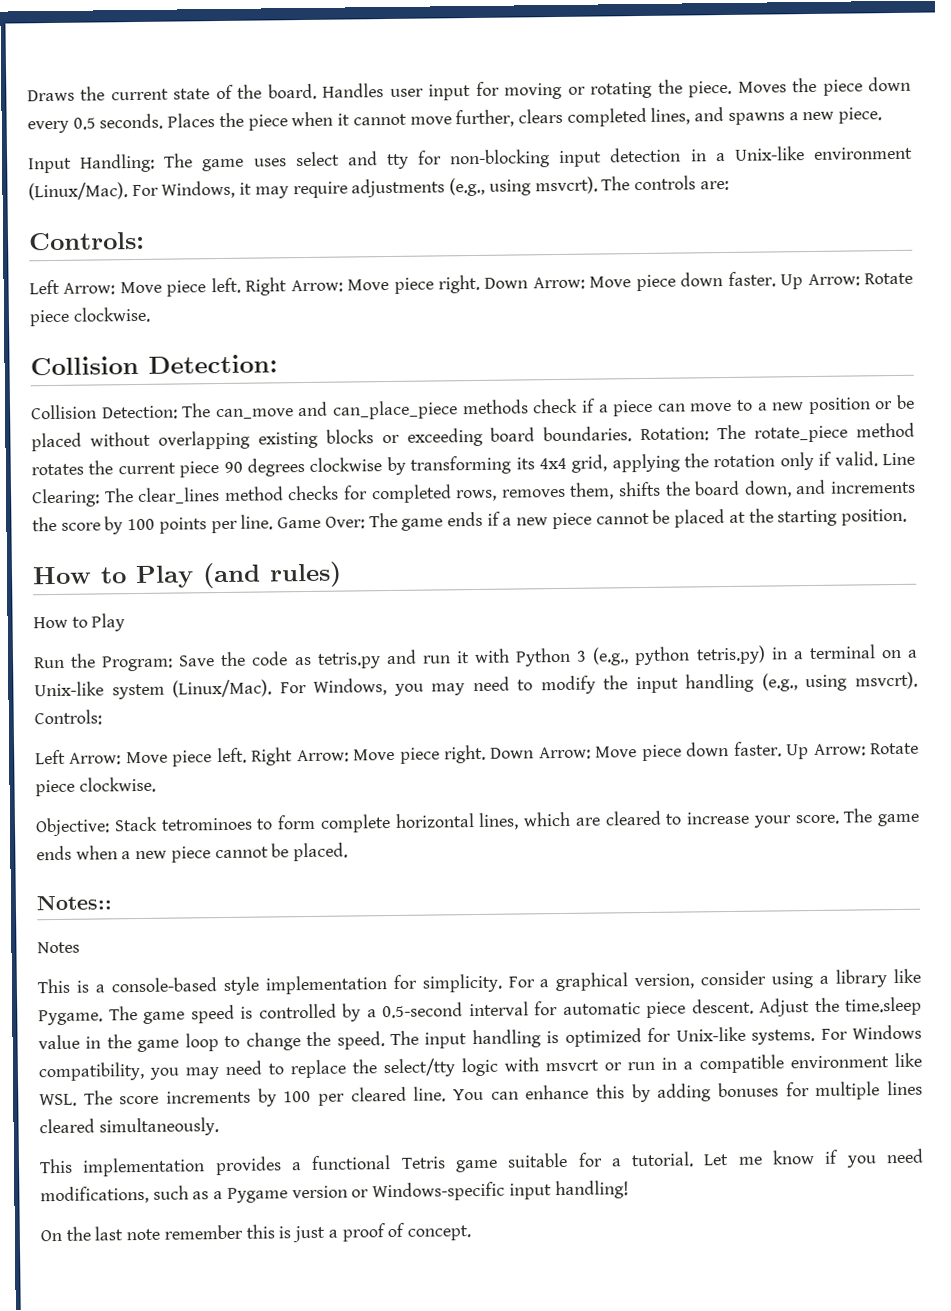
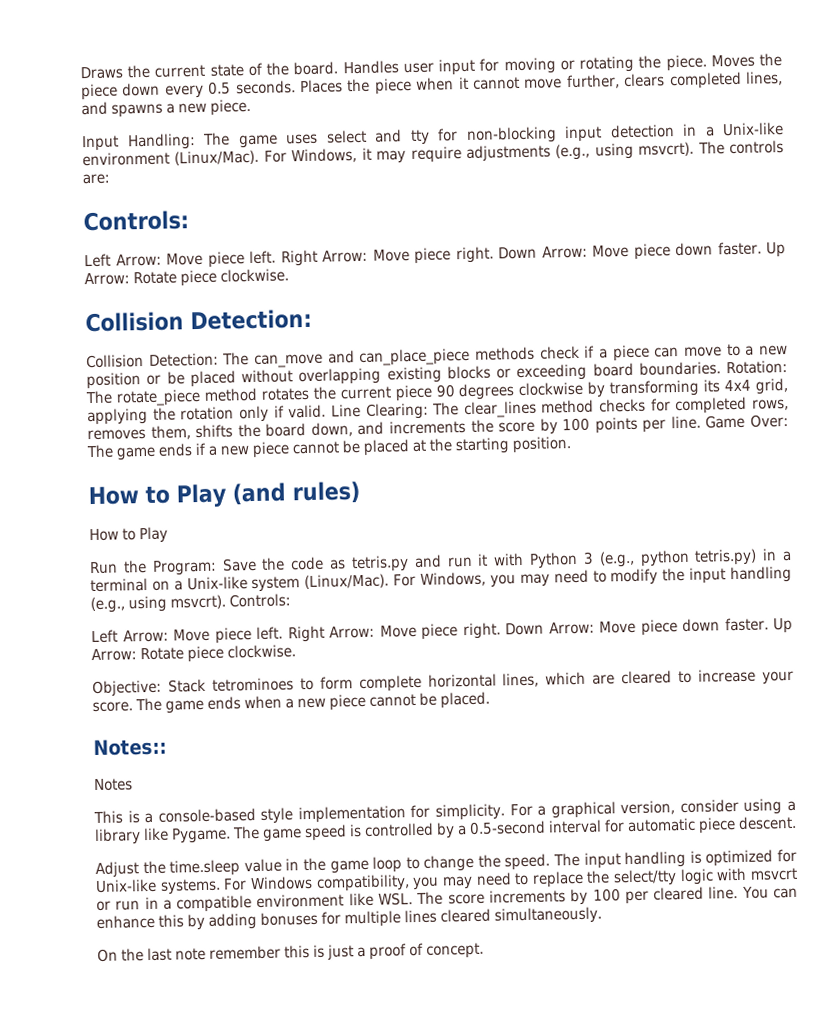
(754, 1006) none -> (797, 822) //
[39,1148,924,1177] [40,1180,629,1205] // This implementation provides a functional Tetris game suitable for a tutorial. Let me know if you need modifications, such as a Pygame version or Windows-specific input handling! -> (602, 915) none

